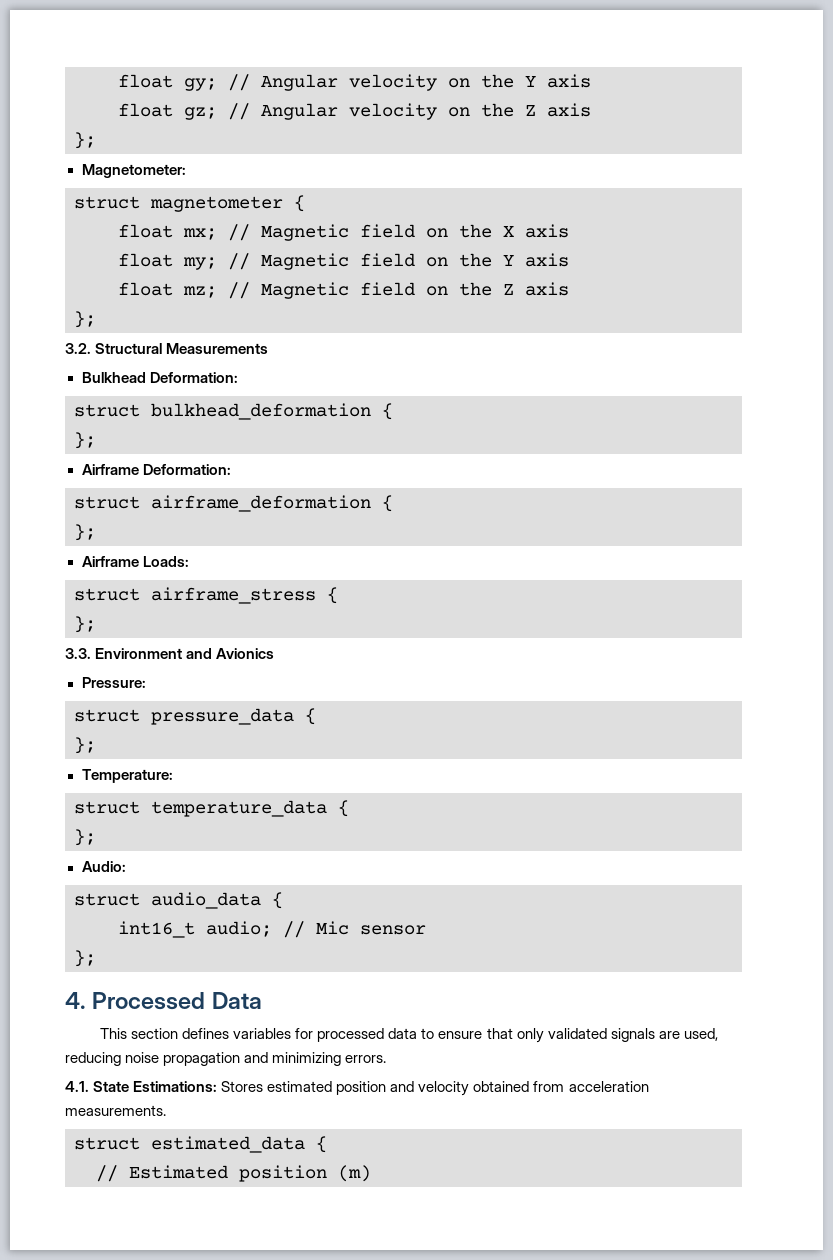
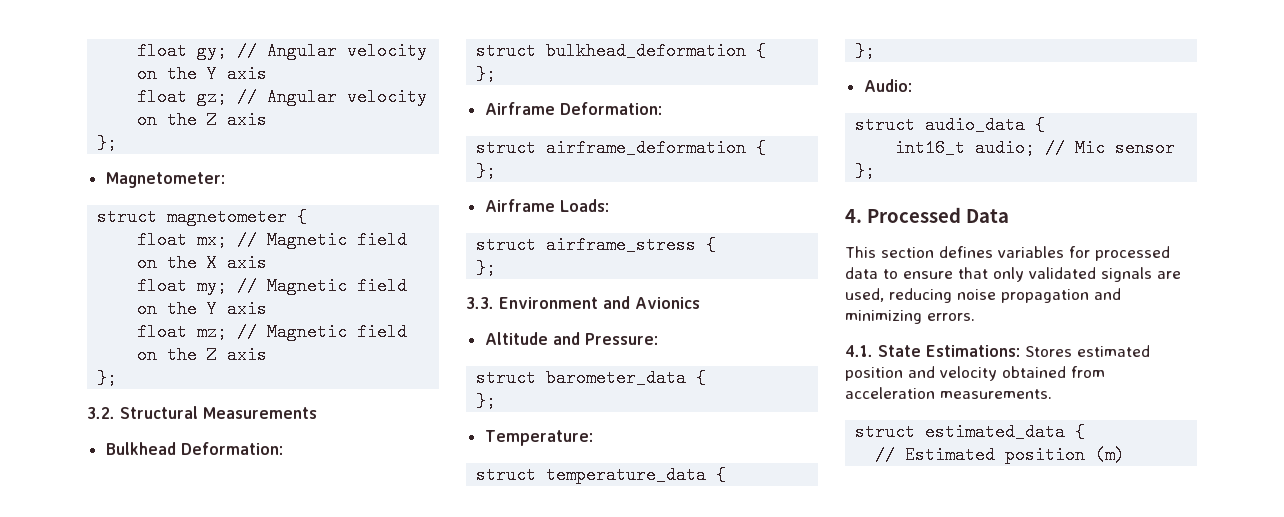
(275, 653) none -> [484,332,580,345] Altitude and
[151,708,294,725] pressure_data -> [546,369,687,387] barometer_data

